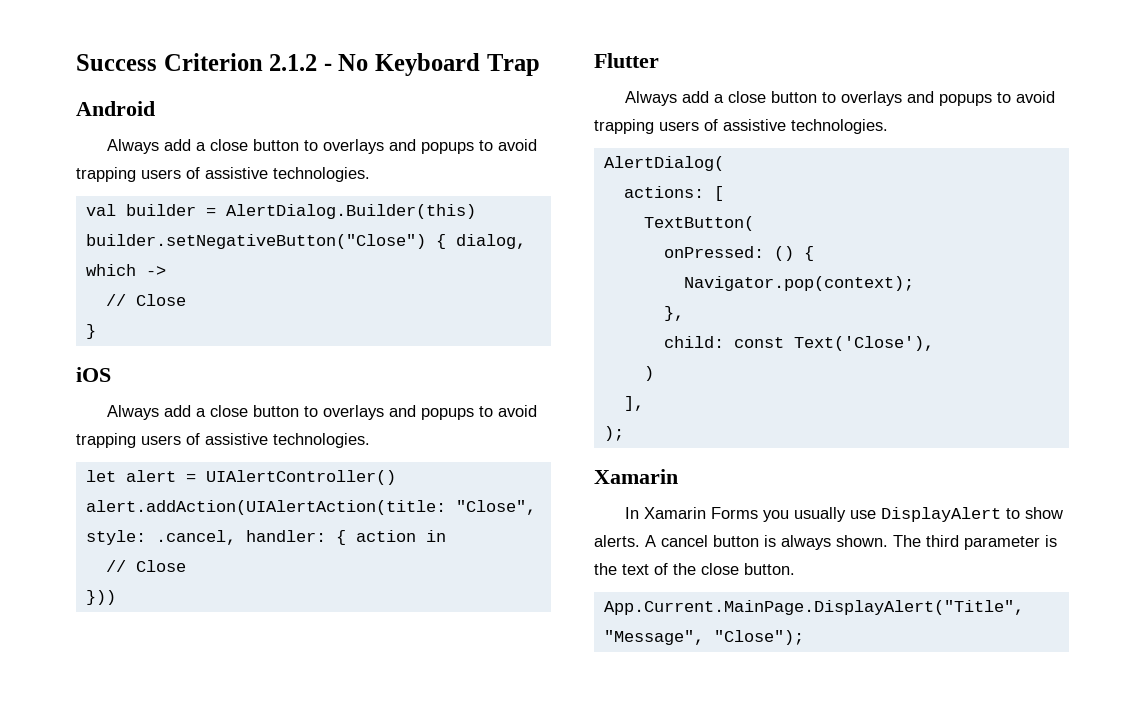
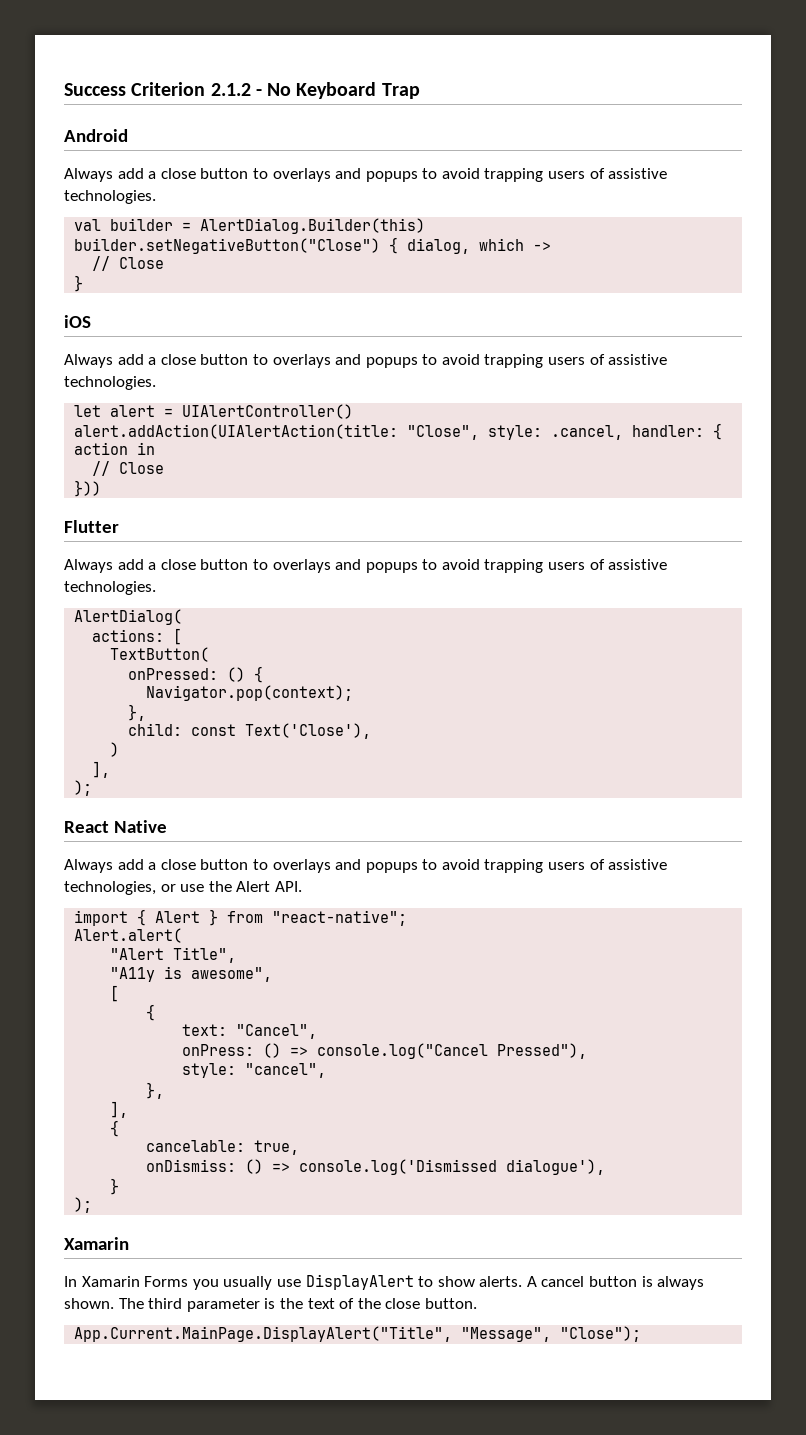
(624, 433) none -> [64,820,167,833] [64,859,668,873] [64,881,302,895] [74,909,408,926] [74,928,183,943] [110,947,237,963] [110,966,273,982] [110,985,120,1002] [146,1004,156,1021] [182,1024,318,1039] [182,1043,588,1059] [182,1063,327,1078] [146,1082,165,1099] [110,1101,129,1118] [110,1120,120,1137] [146,1140,300,1155] [146,1159,606,1175] [110,1178,120,1195] [74,1197,93,1213] // React Native // Always add a close button to overlays and popups to avoid trapping users of assistive technologies, or use the Alert API. // import { Alert } from "react-native"; // Alert.alert( // "Alert Title", // "A11y is awesome", // [ // { // text: "Cancel", // onPress: () => console.log("Cancel Pressed"), // style: "cancel", // }, // ], // { // cancelable: true, // onDismiss: () => console.log('Dismissed dialogue'), // } // );

